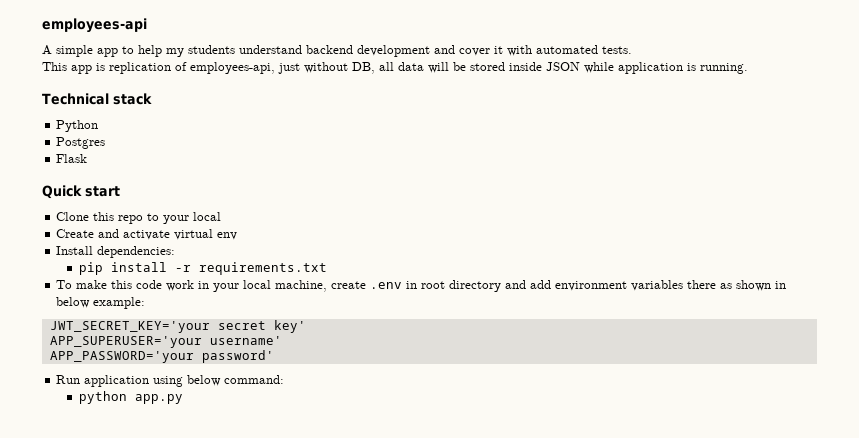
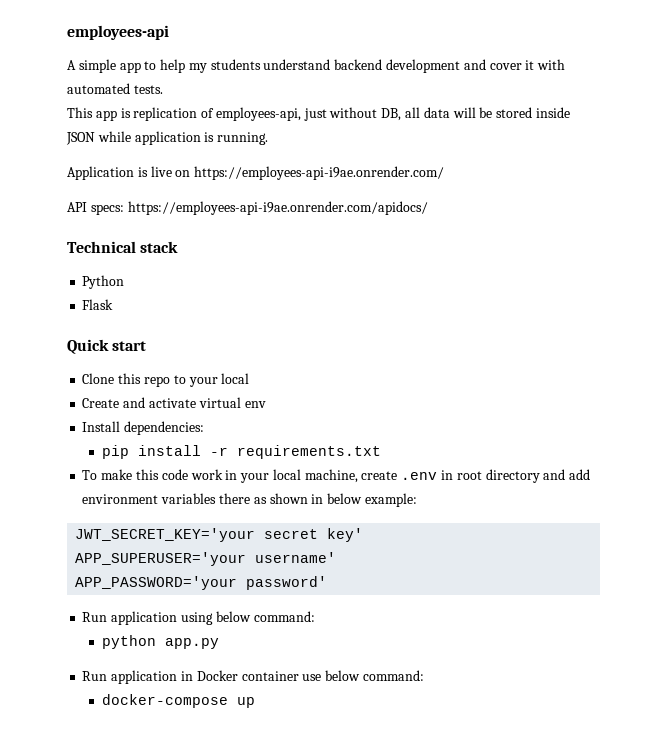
(748, 68) none -> [67,166,445,180] [67,201,428,215] // Application is live on https://employees-api-i9ae.onrender.com/ // API specs: https://employees-api-i9ae.onrender.com/apidocs/
[56,137,106,149] // Postgres -> (125, 282) none
(183, 399) none -> [82,670,424,684] [101,694,255,708] // Run application in Docker container use below command: // docker-compose up

